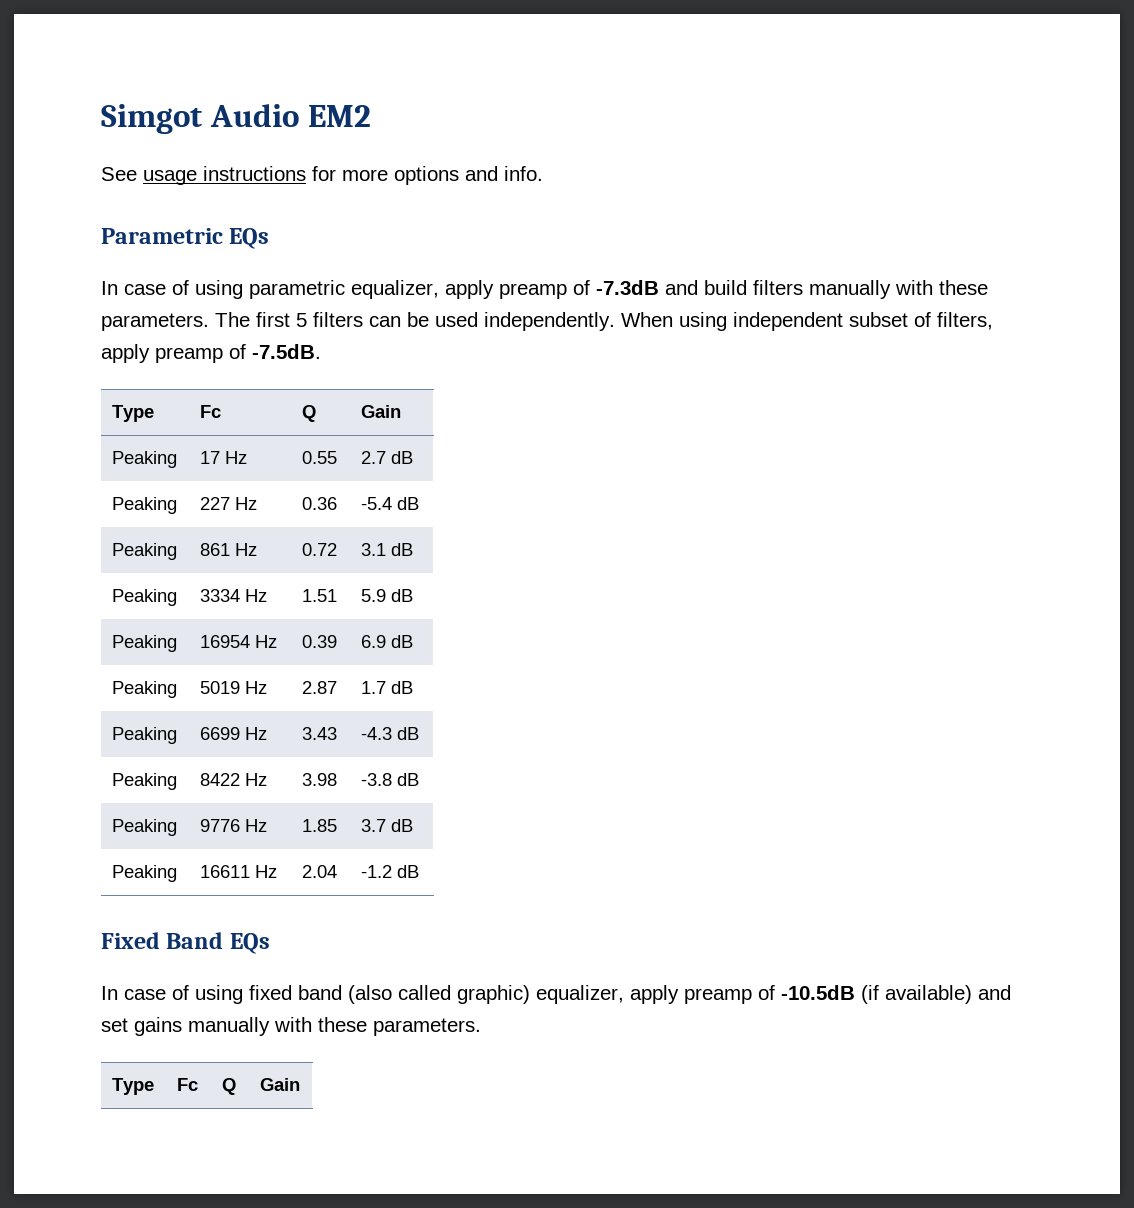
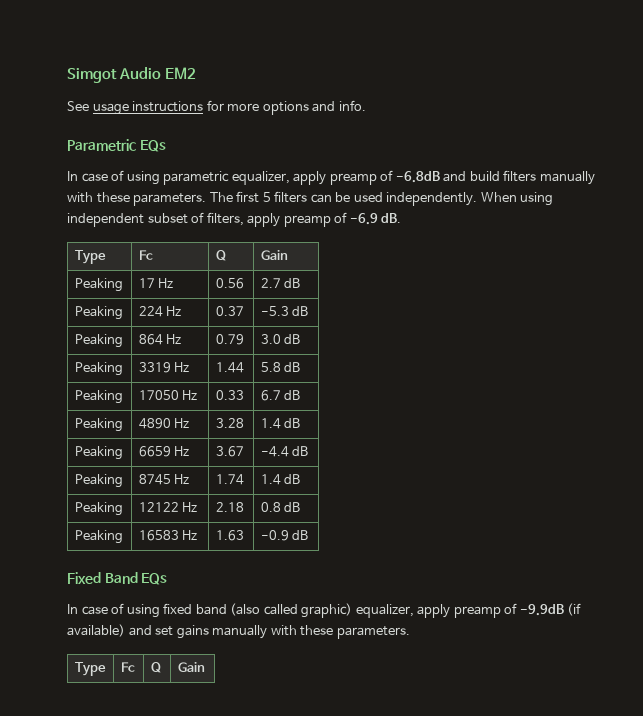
[596,280,659,295] -7.3dB -> [395,171,440,183] -6.8dB
[252,344,321,359] -7.5dB. -> [349,213,402,225] -6.9 dB.
[302,451,338,464] 0.55 -> [215,278,244,289] 0.56
[200,497,258,510] [302,497,338,510] [361,497,420,510] [112,543,178,560] [200,543,258,556] [302,543,338,556] [361,543,414,556] [112,589,178,606] [200,589,268,602] [302,589,338,602] [361,589,414,602] [112,635,178,652] [200,635,278,648] [302,635,338,648] [361,635,414,648] [112,681,178,698] [200,681,268,694] [302,681,338,694] [361,681,414,694] [112,727,178,744] [200,727,268,740] [302,727,338,740] [361,727,420,740] [112,773,178,790] [200,773,268,786] [302,773,338,786] [361,773,420,786] [112,819,178,836] [200,819,268,832] [302,819,338,832] [361,819,414,832] [112,865,178,882] [200,865,278,878] [302,865,338,878] [361,865,393,878] 227 Hz | 0.36 | -5.4 dB // Peaking | 861 Hz | 0.72 | 3.1 dB // Peaking | 3334 Hz | 1.51 | 5.9 dB // Peaking | 16954 Hz | 0.39 | 6.9 dB // Peaking | 5019 Hz | 2.87 | 1.7 dB // Peaking | 6699 Hz | 3.43 | -4.3 dB // Peaking | 8422 Hz | 3.98 | -3.8 dB // Peaking | 9776 Hz | 1.85 | 3.7 dB // Peaking | 16611 Hz | 2.04 | -1.2 -> [138,306,182,317] [215,306,244,316] [260,306,309,316] [74,334,123,348] [138,334,182,345] [215,334,244,345] [260,334,301,344] [74,362,123,376] [138,362,190,373] [215,362,244,373] [260,362,301,372] [74,390,123,404] [138,390,198,400] [215,390,244,400] [260,390,301,401] [74,418,123,432] [138,418,190,429] [215,418,244,428] [260,418,301,429] [74,446,123,460] [138,446,190,457] [215,446,244,457] [260,446,309,457] [74,474,123,488] [138,474,190,485] [215,474,244,485] [260,474,301,485] [74,502,123,516] [138,502,198,512] [215,502,244,512] [260,502,301,512] [74,530,123,544] [138,530,198,541] [215,530,244,541] [260,530,289,541] 224 Hz | 0.37 | -5.3 dB // Peaking | 864 Hz | 0.79 | 3.0 dB // Peaking | 3319 Hz | 1.44 | 5.8 dB // Peaking | 17050 Hz | 0.33 | 6.7 dB // Peaking | 4890 Hz | 3.28 | 1.4 dB // Peaking | 6659 Hz | 3.67 | -4.4 dB // Peaking | 8745 Hz | 1.74 | 1.4 dB // Peaking | 12122 Hz | 2.18 | 0.8 dB // Peaking | 16583 Hz | 1.63 | -0.9
[781,985,855,1000] -10.5dB -> [519,604,564,616] -9.9dB

